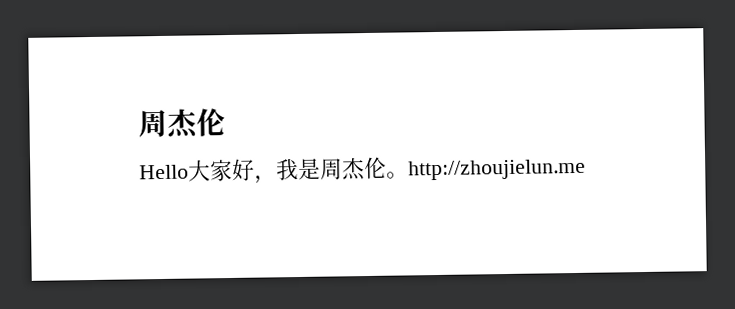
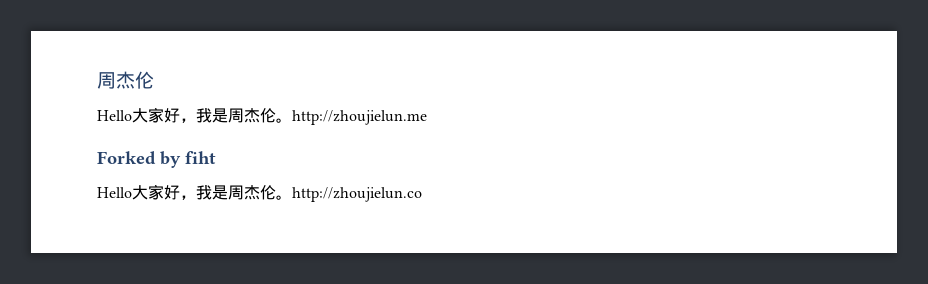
(586, 169) none -> [97,151,216,168] [97,184,422,202] // Forked by fiht // Hello大家好，我是周杰伦。http://zhoujielun.co

